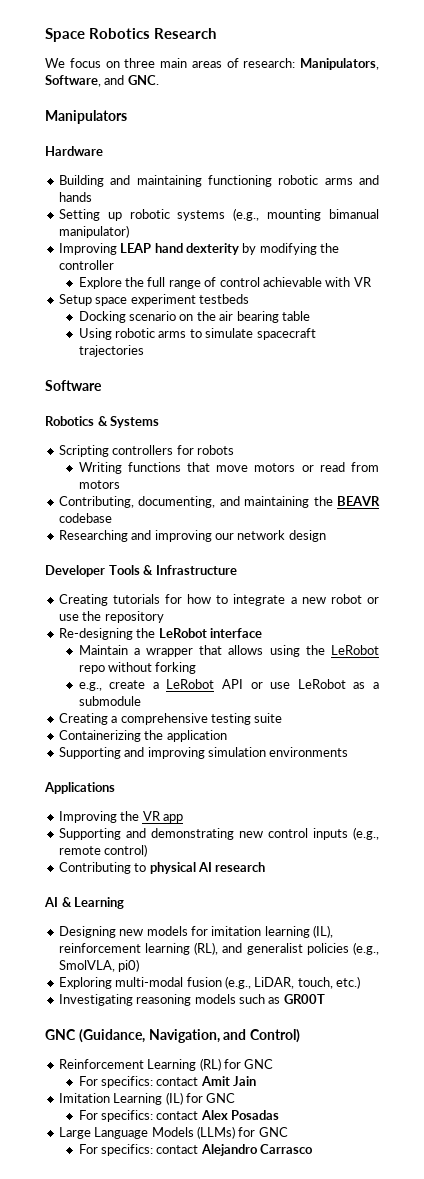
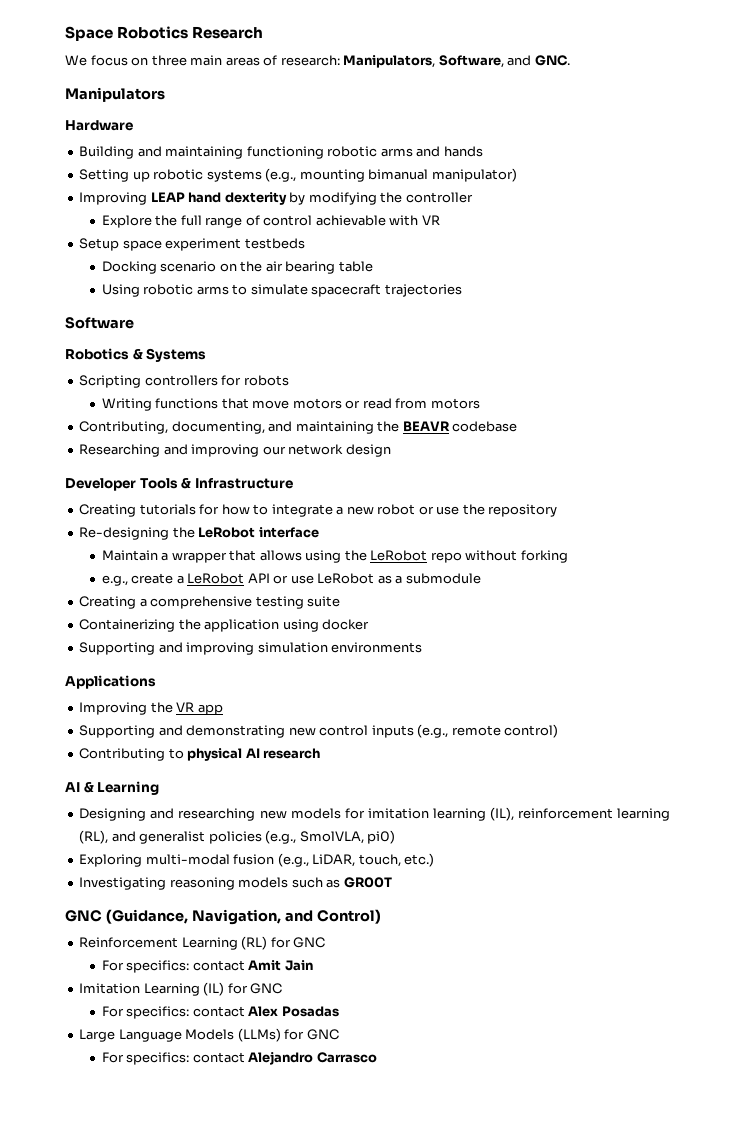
(227, 736) none -> [282,619,370,632] using docker
(116, 932) none -> [150,808,256,821] and researching

